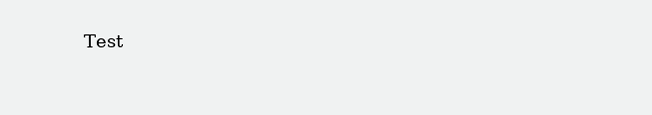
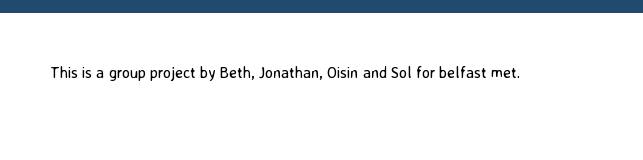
[83,34,124,48] Test -> [50,66,521,81] This is a group project by Beth, Jonathan, Oisin and Sol for belfast met.

